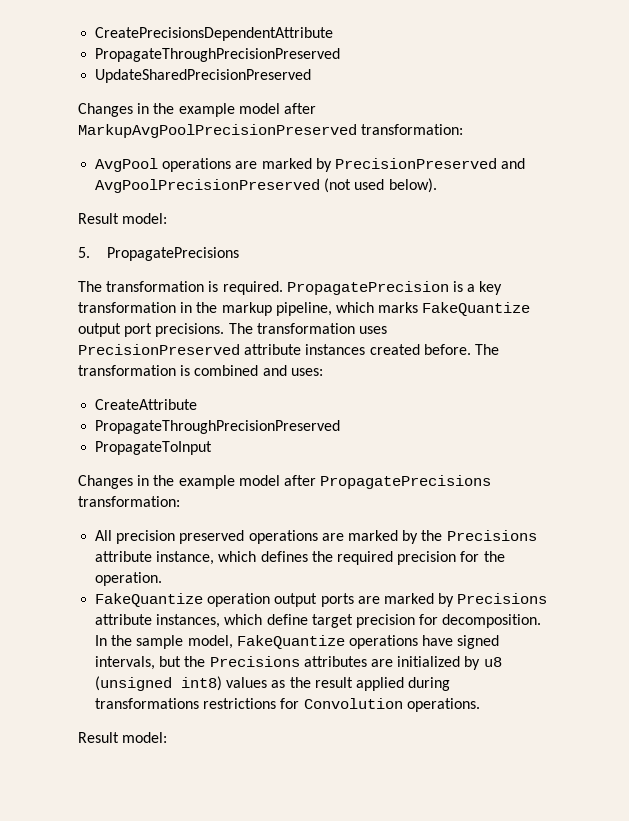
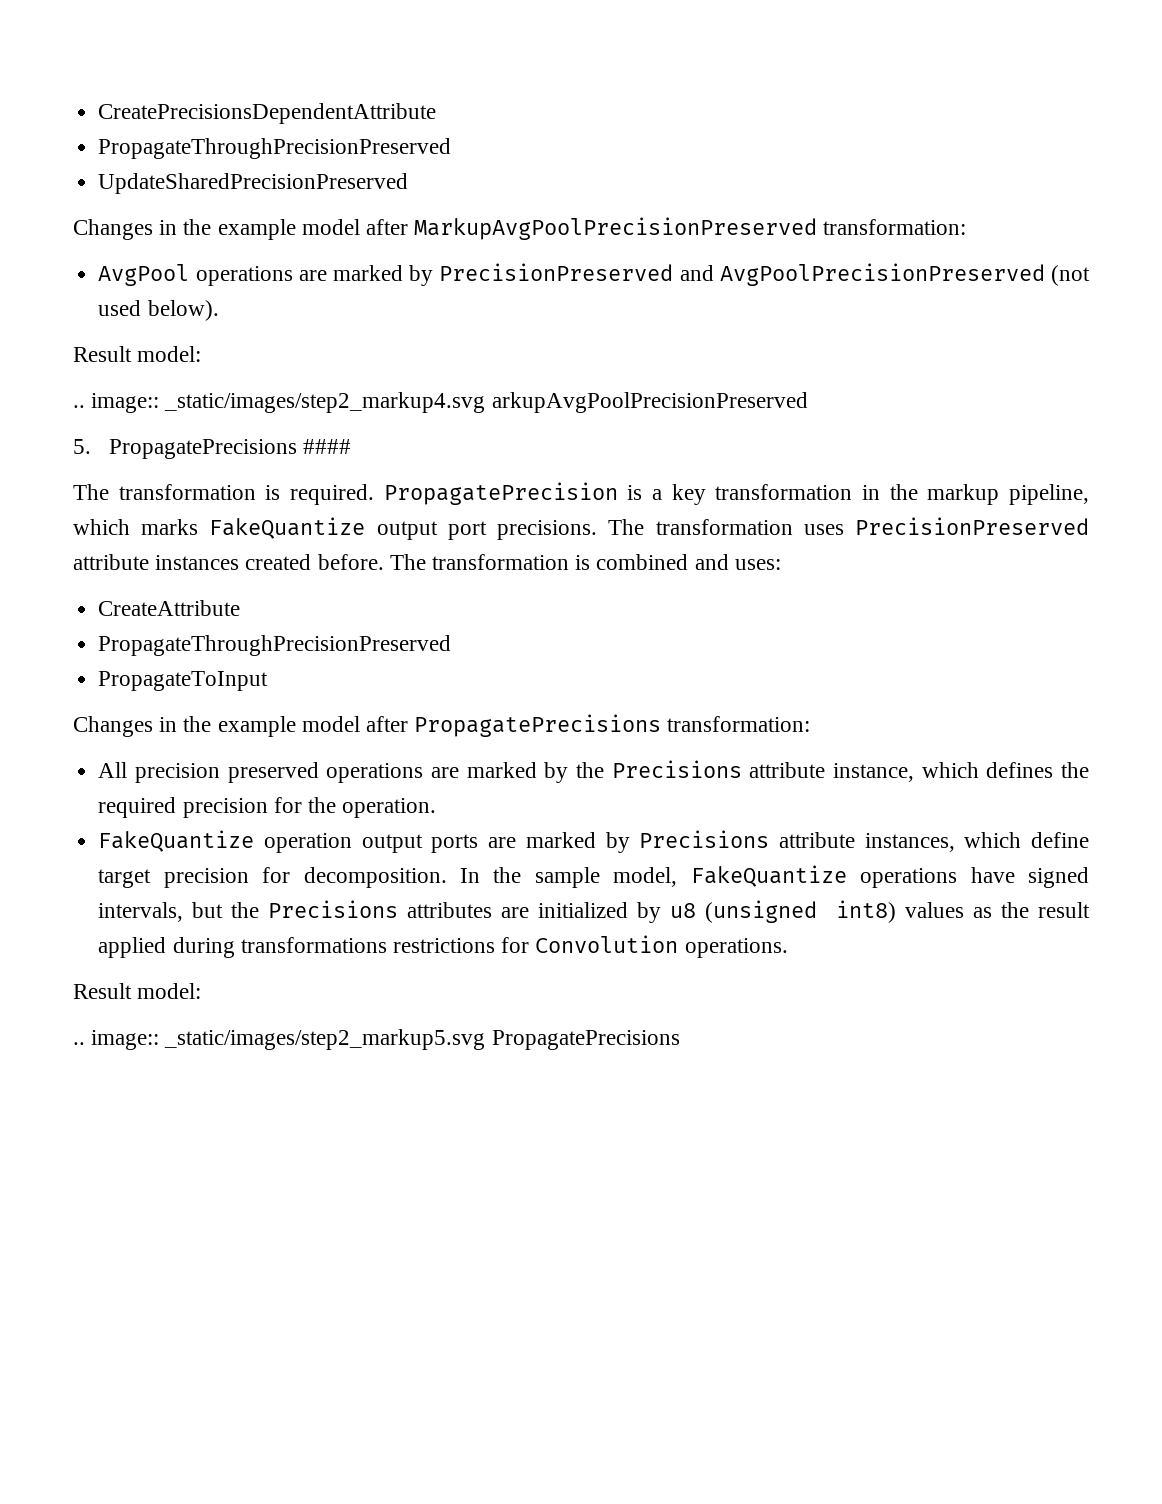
(168, 218) none -> [73,392,808,413] // .. image:: _static/images/step2_markup4.svg arkupAvgPoolPrecisionPreserved
(239, 254) none -> [303,439,352,454] ####
(168, 737) none -> [73,1029,680,1050] // .. image:: _static/images/step2_markup5.svg PropagatePrecisions

